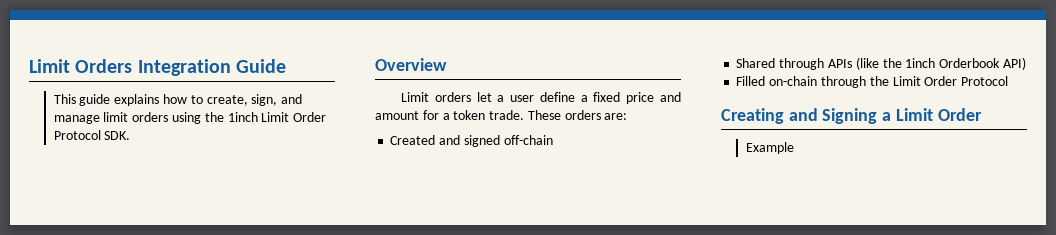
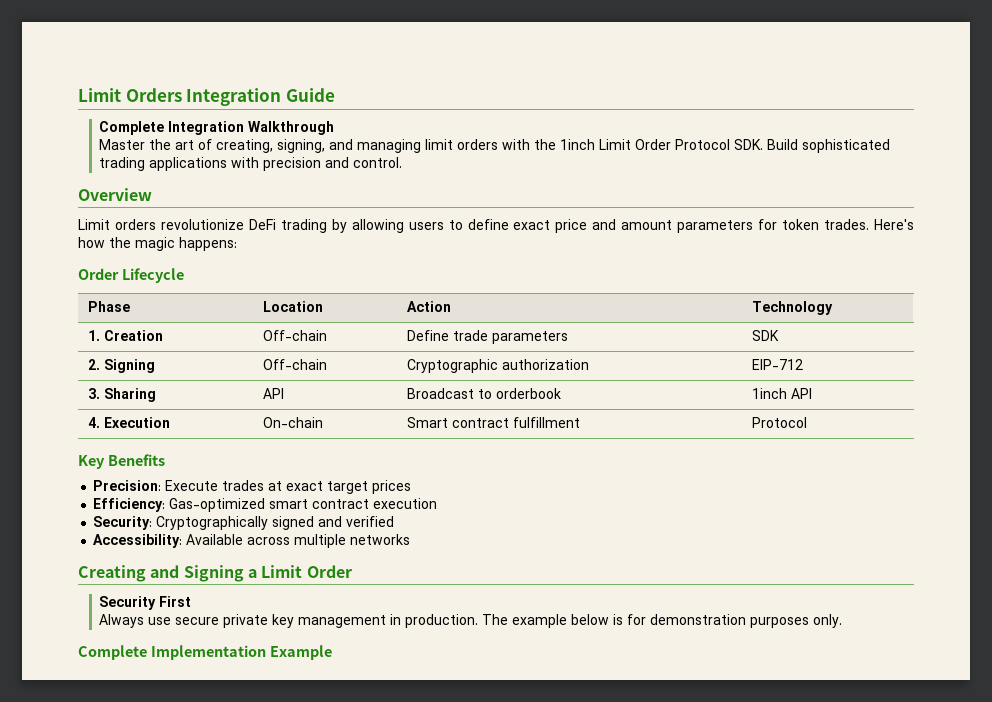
[53,94,303,106] [53,115,100,124] This guide explains how to create, sign, and manage -> [99,121,335,135] [99,139,422,153] Complete Integration Walkthrough // Master the art of creating, signing, and managing
[172,112,202,124] using -> [502,139,531,150] with
[375,58,447,71] [400,92,681,104] [375,110,628,120] [390,135,553,147] [736,57,1026,70] [736,76,1009,88] // Overview // Limit orders let a user define a fixed price and amount for a token trade. These orders are: // Created and signed off-chain // Shared through APIs (like the 1inch Orderbook API) // Filled on-chain through the Limit Order Protocol -> [767,139,891,153] [99,157,403,171] [78,188,152,201] [78,219,915,233] [78,237,237,251] [78,268,184,283] [87,301,130,312] [262,301,323,312] [406,301,451,312] [751,301,833,315] [87,330,163,341] [262,330,327,341] [406,330,568,344] [751,330,779,341] [87,359,155,373] [262,359,327,370] [406,359,589,373] [751,359,803,370] [87,388,156,402] [262,388,284,399] [406,388,561,399] [751,388,812,399] [87,417,170,428] [262,417,323,428] [406,417,580,428] [751,417,807,428] [78,454,165,469] [93,480,412,494] [93,498,438,512] [93,516,395,530] [93,534,411,548] Build sophisticated trading applications with precision and control. // Overview // Limit orders revolutionize DeFi trading by allowing users to define exact price and amount parameters for token trades. Here's how the magic happens: // Order Lifecycle // Phase | Location | Action | Technology // 1. Creation | Off-chain | Define trade parameters | SDK // 2. Signing | Off-chain | Cryptographic authorization | EIP-712 // 3. Sharing | API | Broadcast to orderbook | 1inch API // 4. Execution | On-chain | Smart contract fulfillment | Protocol // Key Benefits // Precision: Execute trades at exact target prices // Efficiency: Gas-optimized smart contract execution // Security: Cryptographically signed and verified // Accessibility: Available across multiple networks
(982, 114) none -> [99,596,192,610] [99,614,843,628] [78,645,266,660] Security First // Always use secure private key management in production. The example below is for demonstration purposes only. // Complete Implementation

